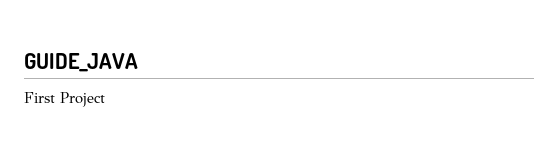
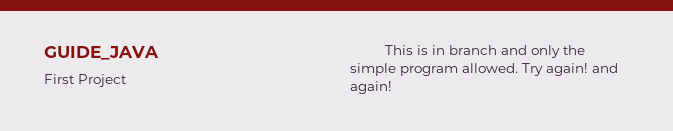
(105, 99) none -> [384,45,585,58] [350,63,618,76] [350,81,392,94] // This is in branch and only the simple program allowed. Try again! and again!

